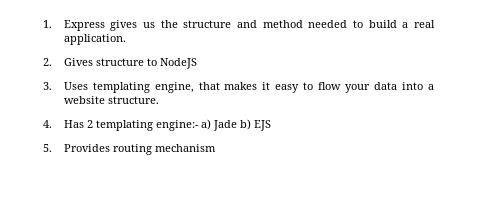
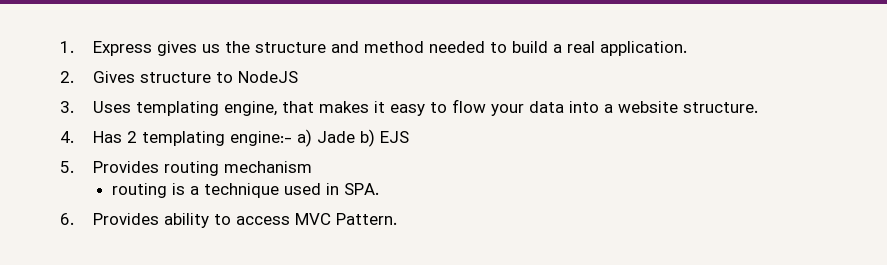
(216, 148) none -> [112,183,380,198] [60,213,398,228] // routing is a technique used in SPA. // 6. Provides ability to access MVC Pattern.

